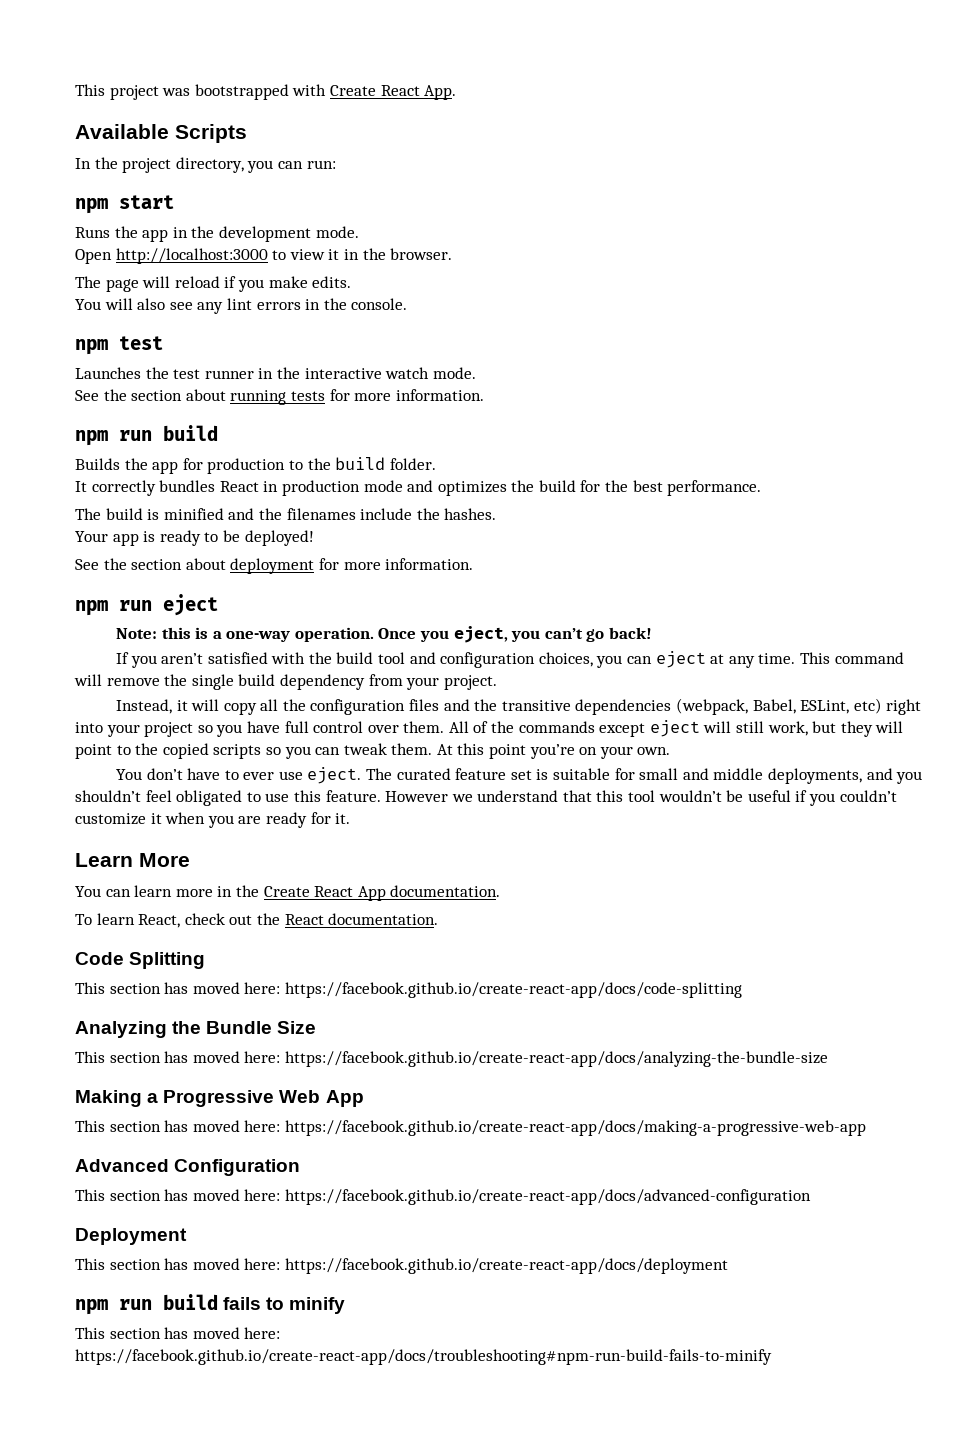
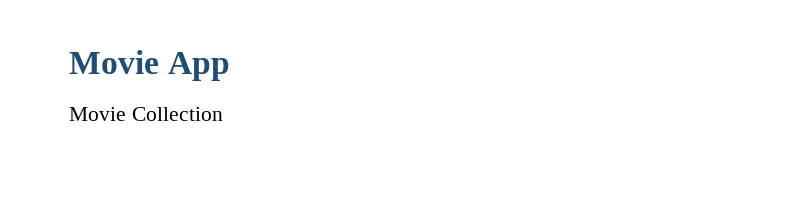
[75,84,457,100] [75,124,247,143] [75,157,336,173] [75,195,174,214] [75,226,359,242] [75,248,453,264] [75,276,352,292] [75,298,408,314] [75,336,163,355] [75,367,476,379] [75,389,484,405] [75,425,218,446] [75,457,436,474] [75,480,762,496] [75,508,497,520] [75,530,314,546] [75,558,474,574] [75,594,218,616] [115,626,652,643] [115,651,904,668] [74,674,497,690] [115,698,922,715] [75,720,904,737] [75,743,671,759] [115,767,923,784] [75,790,897,806] [75,812,351,828] [75,853,190,867] [75,885,501,901] [75,913,439,928] [75,952,206,969] [75,982,742,998] [75,1021,317,1038] [75,1051,828,1067] [75,1090,364,1107] [75,1120,866,1136] [75,1159,301,1176] [75,1189,811,1205] [75,1228,187,1245] [75,1258,728,1274] [75,1294,346,1315] [75,1327,281,1339] [75,1349,772,1365] This project was bootstrapped with Create React App. // Available Scripts // In the project directory, you can run: // npm start // Runs the app in the development mode. // Open http://localhost:3000 to view it in the browser. // The page will reload if you make edits. // You will also see any lint errors in the console. // npm test // Launches the test runner in the interactive watch mode. // See the section about running tests for more information. // npm run build // Builds the app for production to the build folder. // It correctly bundles React in production mode and optimizes the build for the best performance. // The build is minified and the filenames include the hashes. // Your app is ready to be deployed! // See the section about deployment for more information. // npm run eject // Note: this is a one-way operation. Once you eject, you can’t go back! // If you aren’t satisfied with the build tool and configuration choices, you can eject at any time. This command will remove the single build dependency from your project. // Instead, it will copy all the configuration files and the transitive dependencies (webpack, Babel, ESLint, etc) right into your project so you have full control over them. All of the commands except eject will still work, but they will point to the copied scripts so you can tweak them. At this point you’re on your own. // You don’t have to ever use eject. The curated feature set is suitable for small and middle deployments, and you shouldn’t feel obligated to use this feature. However we understand that this tool wouldn’t be useful if you couldn’t customize it when you are ready for it. // Learn More // You can learn more in the Create React App documentation. // To learn React, check out the React documentation. // Code Splitting // This section has moved here: https://facebook.github.io/create-react-app/docs/code-splitting // Analyzing the Bundle Size // This section has moved here: https://facebook.github.io/create-react-app/docs/analyzing-the-bundle-size // Making a Progressive Web App // This section has moved here: https://facebook.github.io/create-react-app/docs/making-a-progressive-web-app // Advanced Configuration // This section has moved here: https://facebook.github.io/create-react-app/docs/advanced-configuration // Deployment // This section has moved here: https://facebook.github.io/create-react-app/docs/deployment // npm run build fails to minify // This section has moved here: https://facebook.github.io/create-react-app/docs/troubleshooting#npm-run-build-fails-to-minify -> [69,50,231,81] [69,107,223,121] Movie App // Movie Collection

